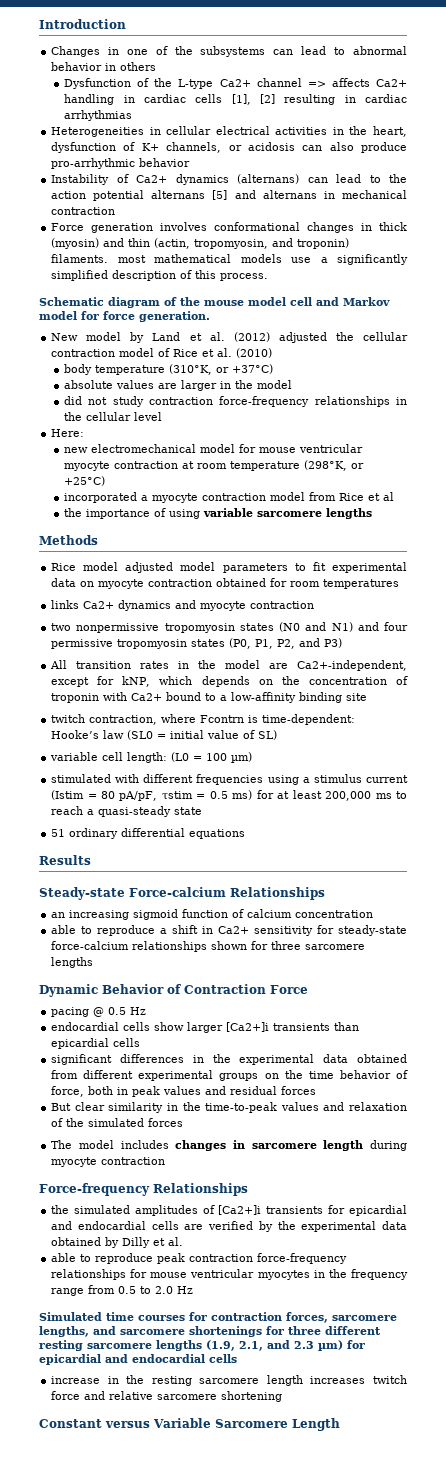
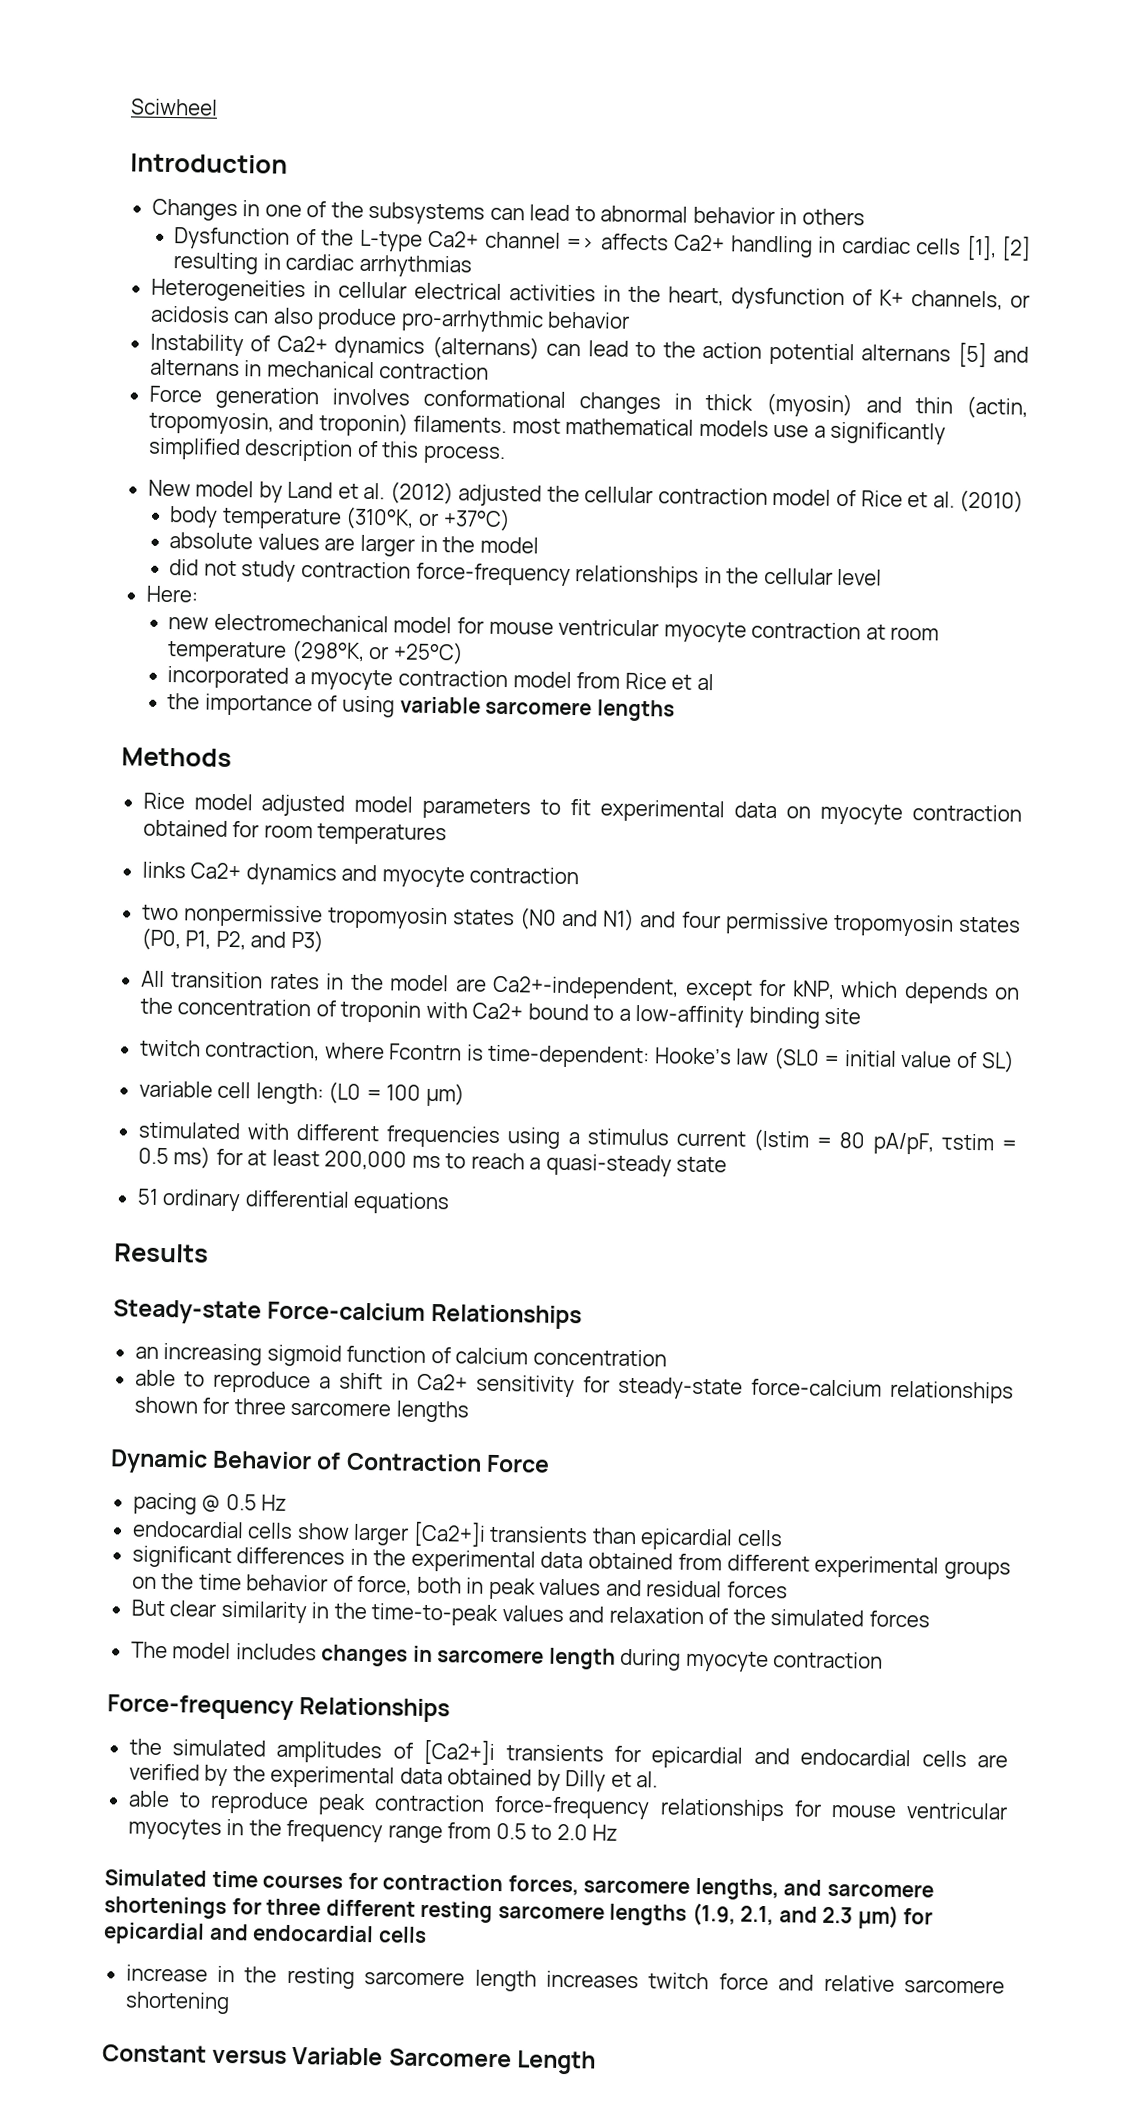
(39, 24) none -> [131,98,218,116] Sciwheel //
[39,297,390,308] [39,311,210,322] // Schematic diagram of the mouse model cell and Markov model for force generation. -> (506, 454) none

